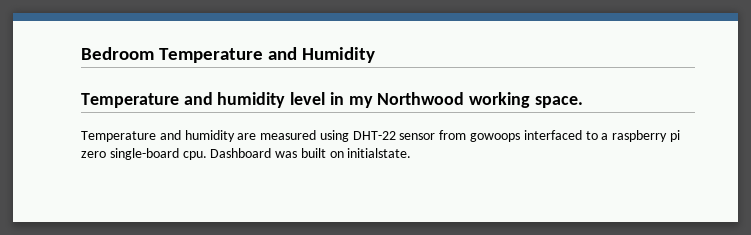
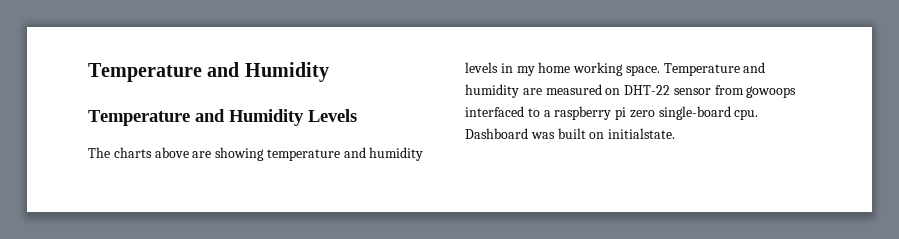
[81,47,154,60] Bedroom -> (88, 72) none
[217,92,326,108] humidity level -> [229,109,357,126] [88,147,424,161] [465,62,498,73] Humidity Levels // The charts above are showing temperature and humidity levels
[377,92,465,105] Northwood -> [538,62,571,73] home
(583, 102) // -> (660, 70) none
[319,130,349,142] using -> [605,88,621,95] on

